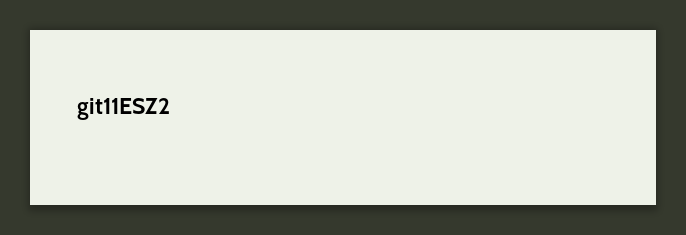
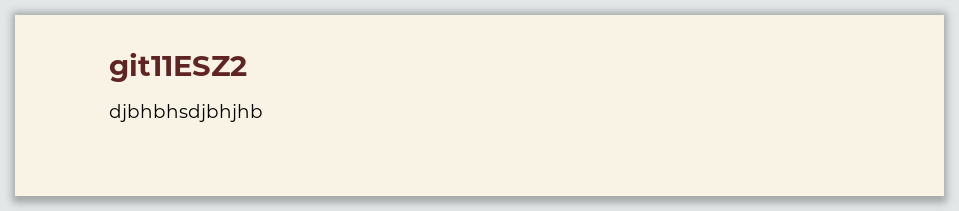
(170, 109) none -> [109,104,263,122] // djbhbhsdjbhjhb

